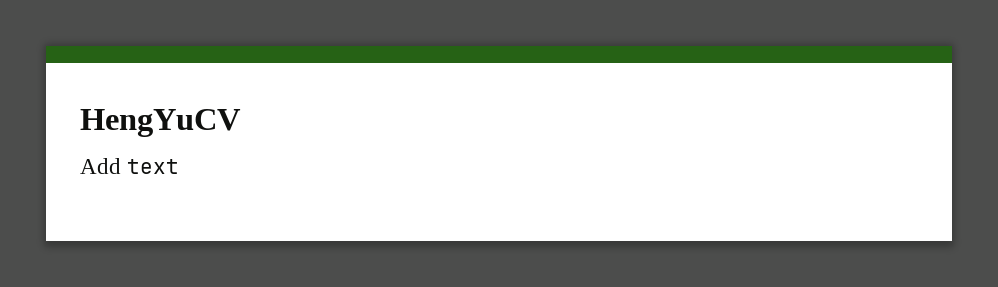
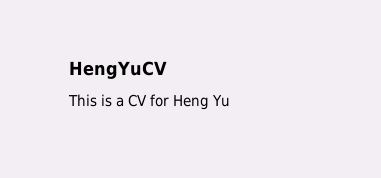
[80,158,180,174] Add text -> [68,94,231,110] This is a CV for Heng Yu

